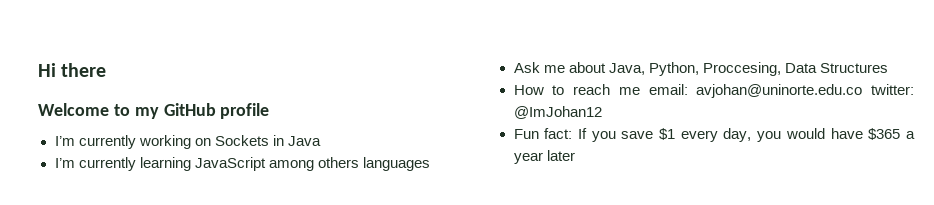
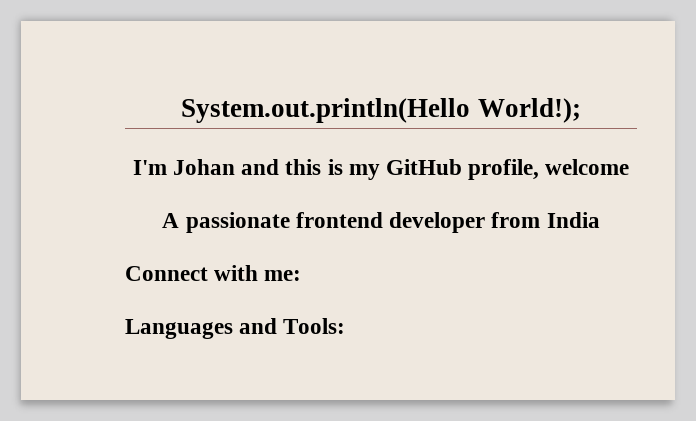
[38,63,107,77] [38,103,270,119] [54,135,321,149] [54,157,430,171] [513,62,888,76] [513,84,914,98] [513,106,602,119] [513,128,915,142] [513,150,575,164] Hi there // Welcome to my GitHub profile // I’m currently working on Sockets in Java // I’m currently learning JavaScript among others languages // Ask me about Java, Python, Proccesing, Data Structures // How to reach me email: avjohan@uninorte.edu.co twitter: @ImJohan12 // Fun fact: If you save $1 every day, you would have $365 a year later -> [181,98,581,123] [132,159,630,180] [162,212,600,233] [125,265,302,281] [125,318,346,339] System.out.println(Hello World!); // I'm Johan and this is my GitHub profile, welcome // A passionate frontend developer from India // Connect with me: // Languages and Tools:

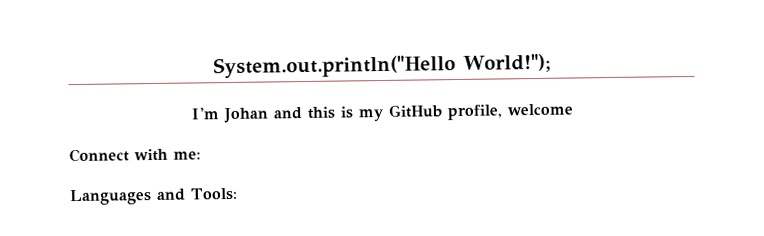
[181,98,581,123] System.out.println(Hello World!); -> [212,53,551,79] System.out.println("Hello World!");
[162,212,600,233] // A passionate frontend developer from India -> (573, 109) none

